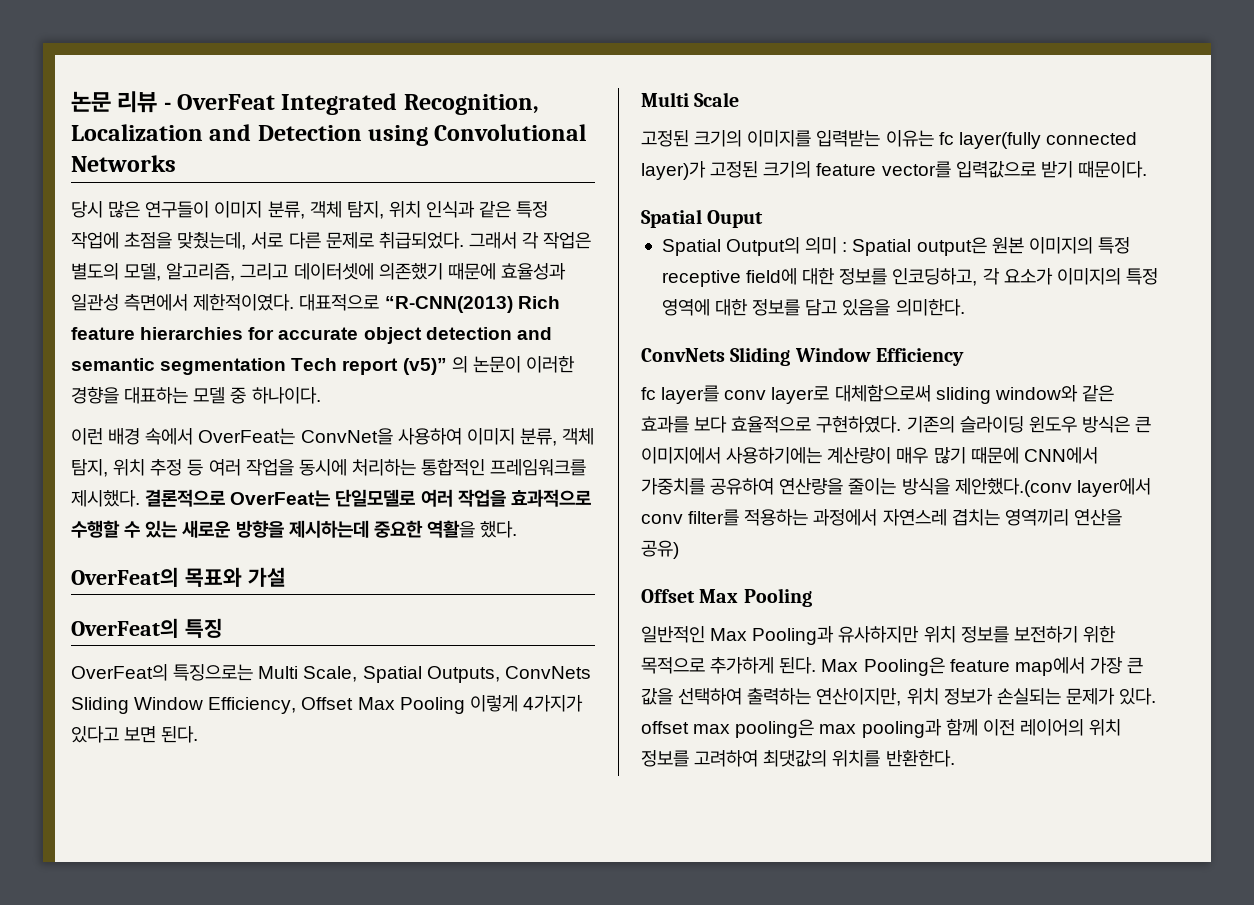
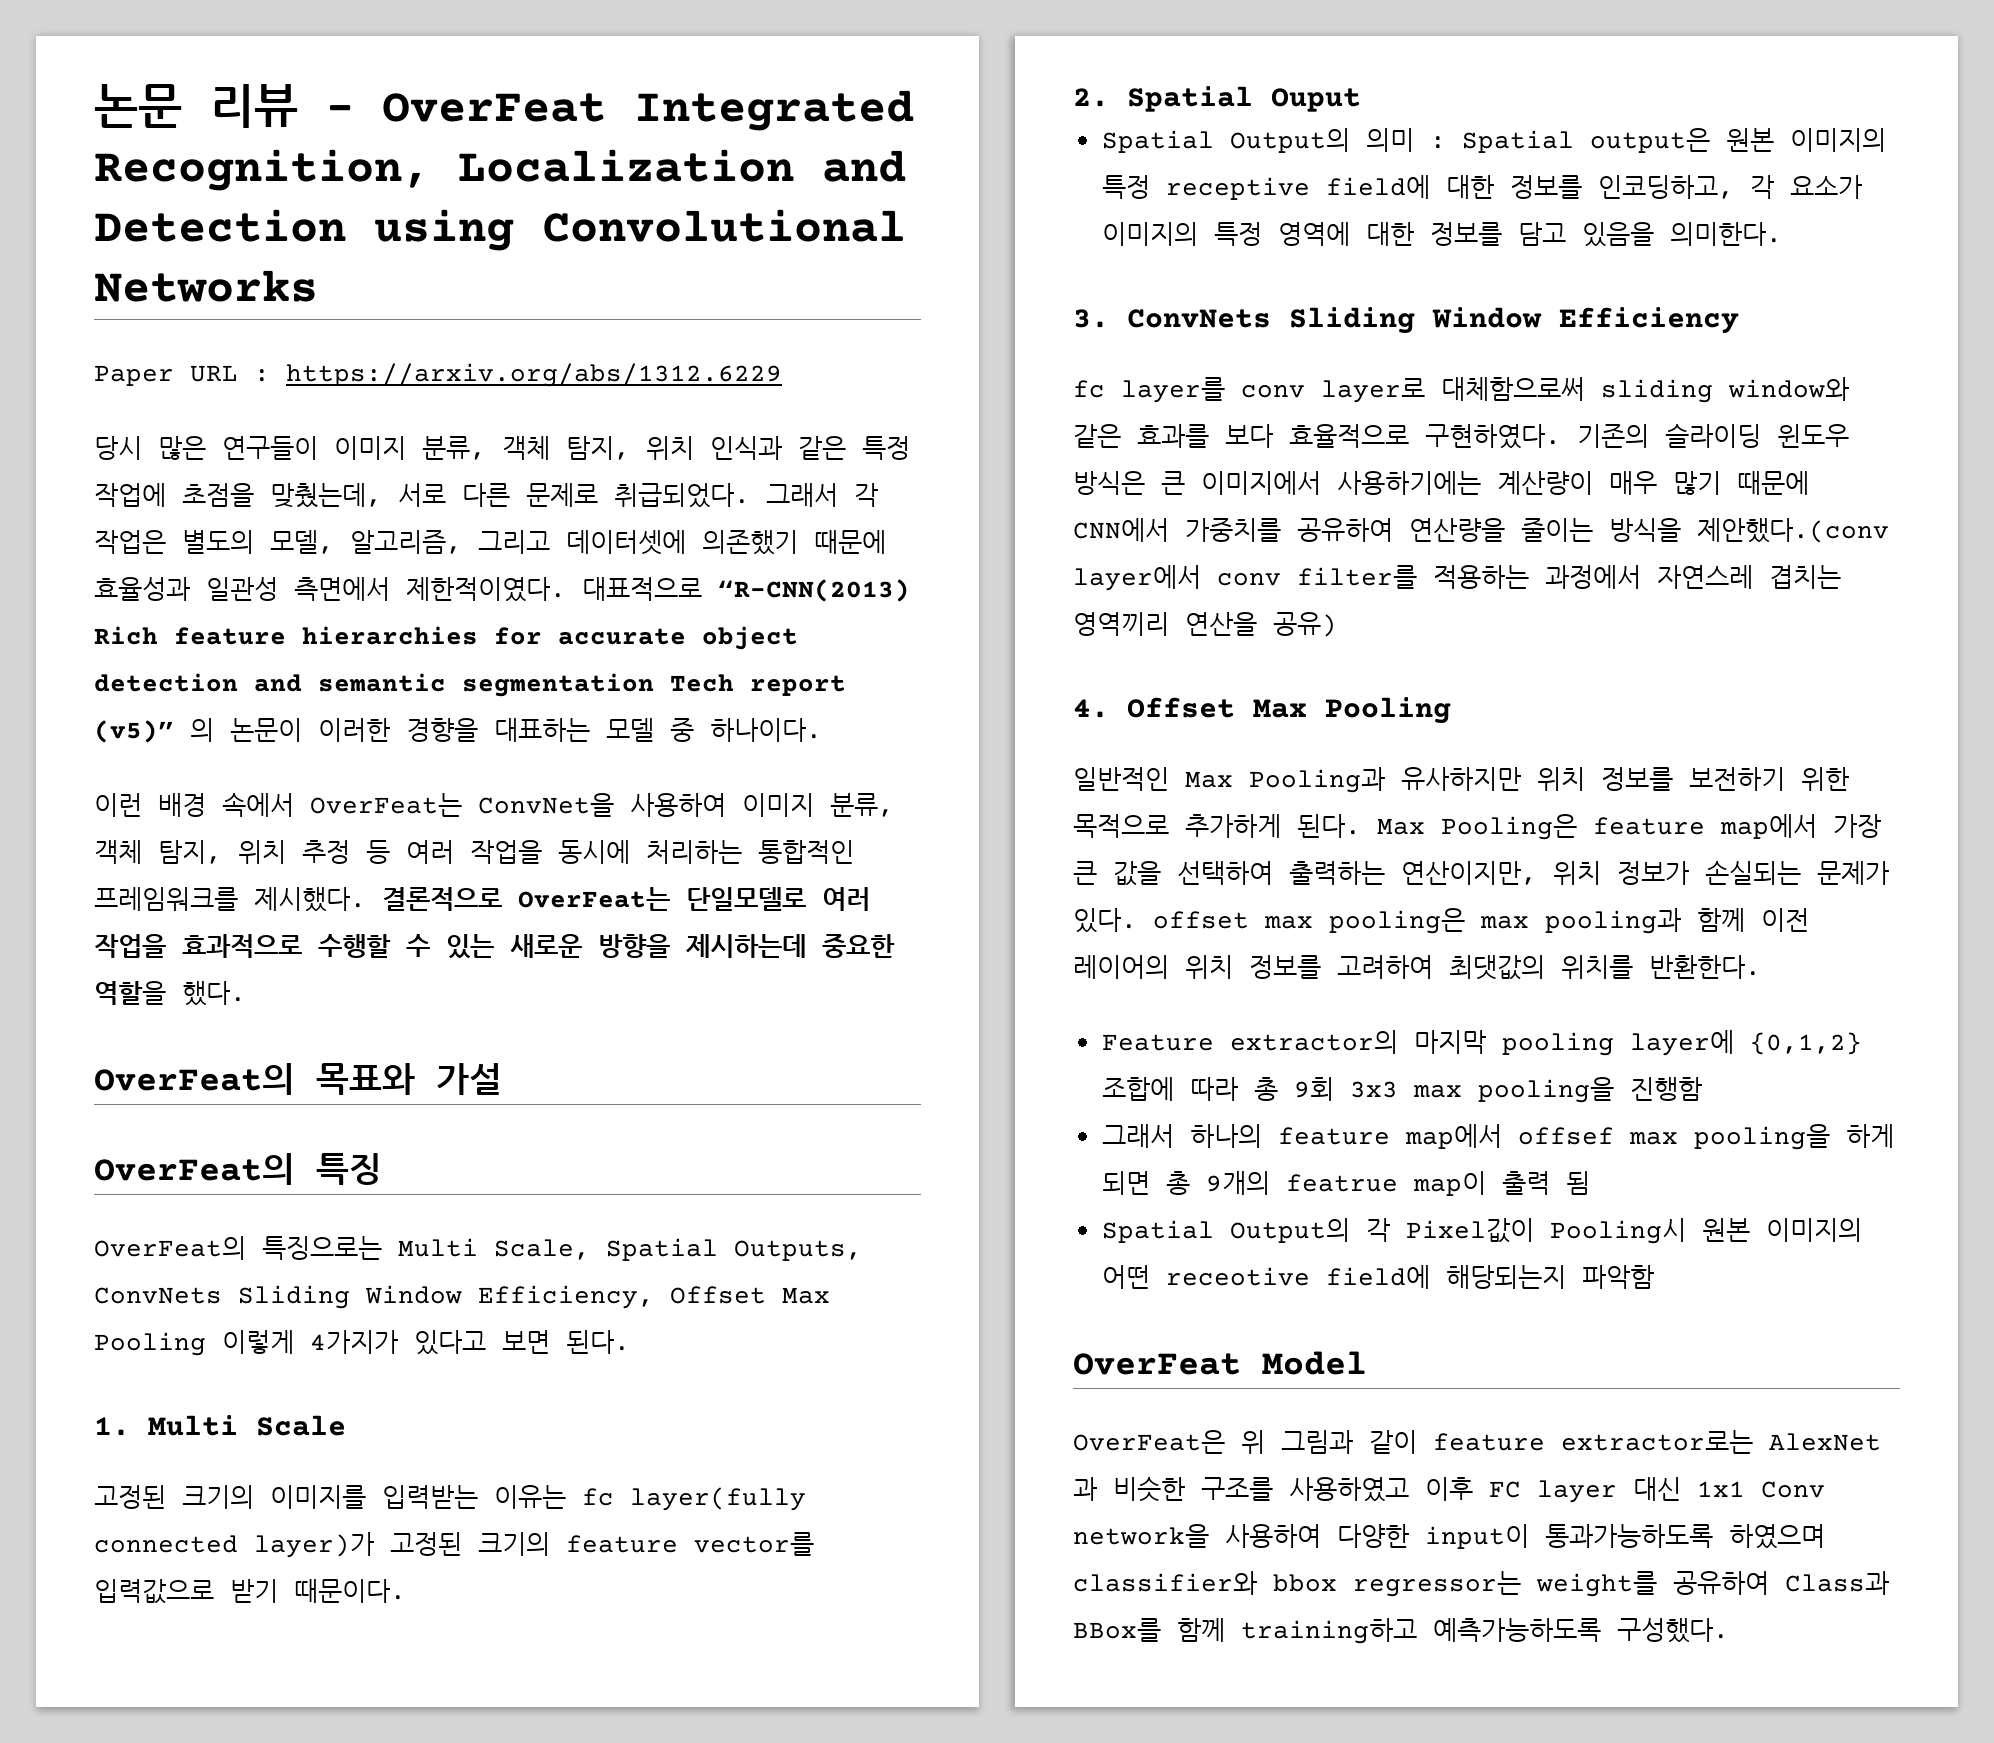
(176, 163) none -> [94,363,782,387] // Paper URL : https://arxiv.org/abs/1312.6229
[426,520,475,538] 역활을 -> [94,981,166,1005] 역할을
(199, 734) none -> [94,1417,130,1436] 1.
(1147, 169) none -> [1073,88,1109,107] 2.
(965, 307) none -> [1073,309,1109,328] 3.
(679, 549) none -> [1073,699,1109,718] 4.
(955, 758) none -> [1101,1030,1862,1056] [1101,1077,1702,1103] [1101,1124,1894,1150] [1101,1171,1590,1196] [1101,1218,1862,1244] [1101,1265,1654,1289] [1073,1351,1367,1375] [1073,1430,1881,1454] [1073,1476,1825,1503] [1073,1524,1825,1549] [1073,1571,1889,1597] [1073,1618,1729,1644] // Feature extractor의 마지막 pooling layer에 {0,1,2} 조합에 따라 총 9회 3x3 max pooling을 진행함 // 그래서 하나의 feature map에서 offsef max pooling을 하게 되면 총 9개의 featrue map이 출력 됨 // Spatial Output의 각 Pixel값이 Pooling시 원본 이미지의 어떤 receotive field에 해당되는지 파악함 // OverFeat Model // OverFeat은 위 그림과 같이 feature extractor로는 AlexNet 과 비슷한 구조를 사용하였고 이후 FC layer 대신 1x1 Conv network을 사용하여 다양한 input이 통과가능하도록 하였으며 classifier와 bbox regressor는 weight를 공유하여 Class과 BBox를 함께 training하고 예측가능하도록 구성했다.

